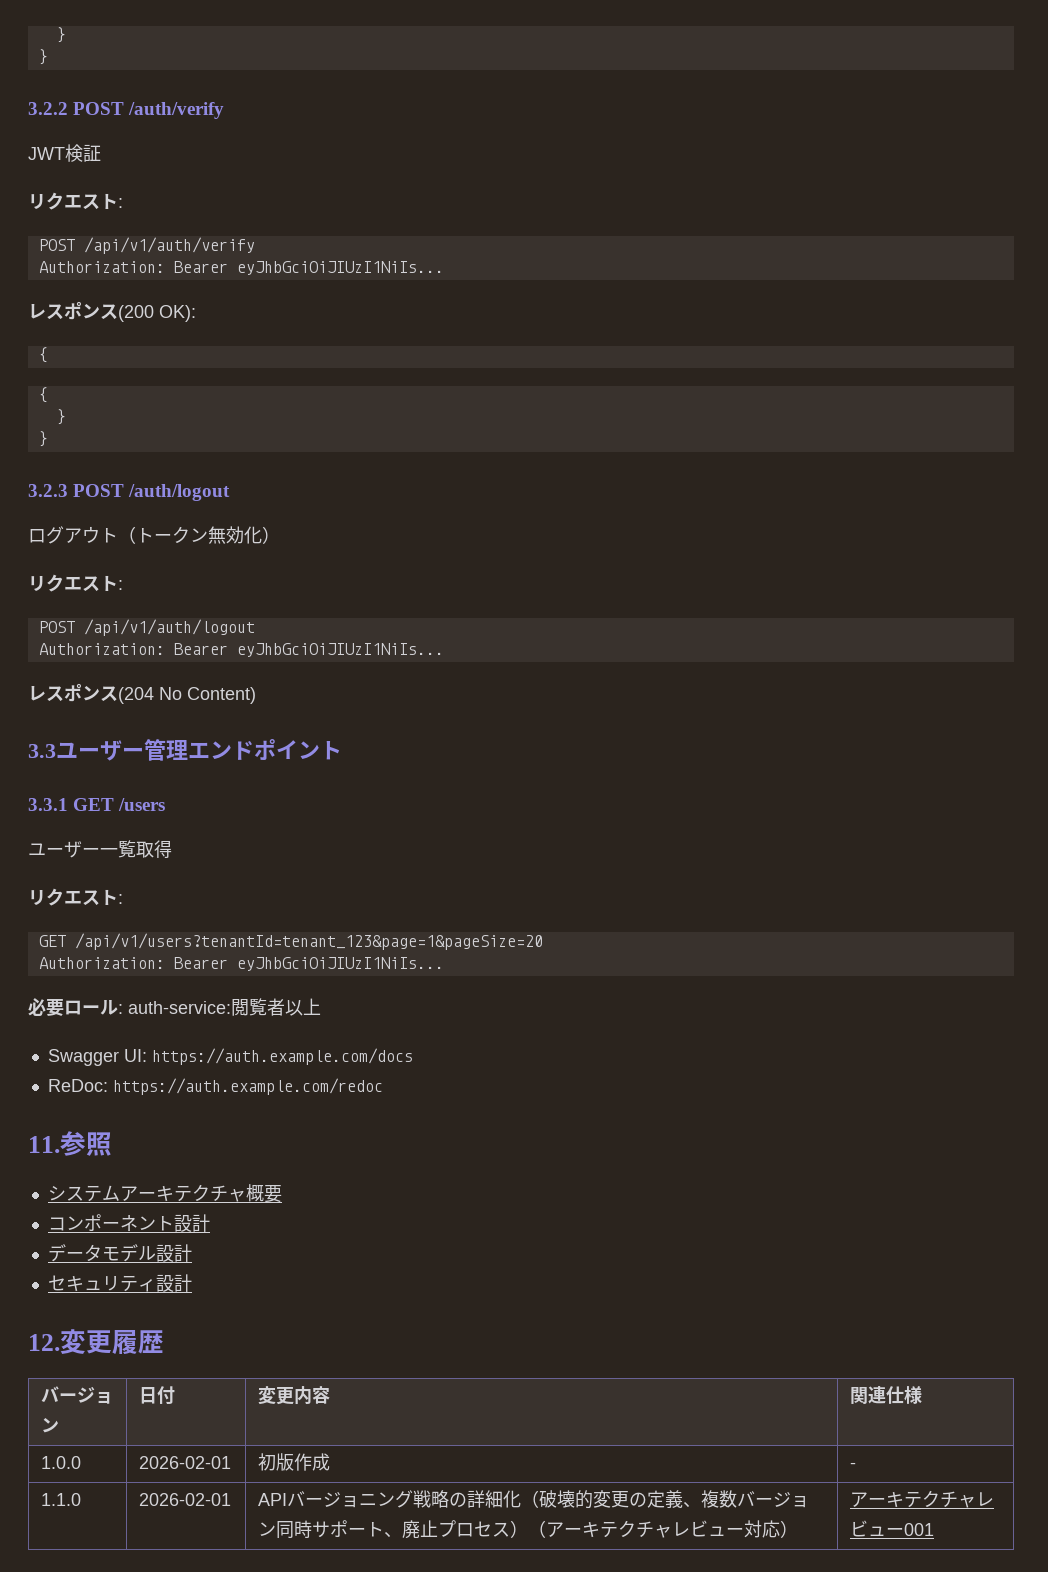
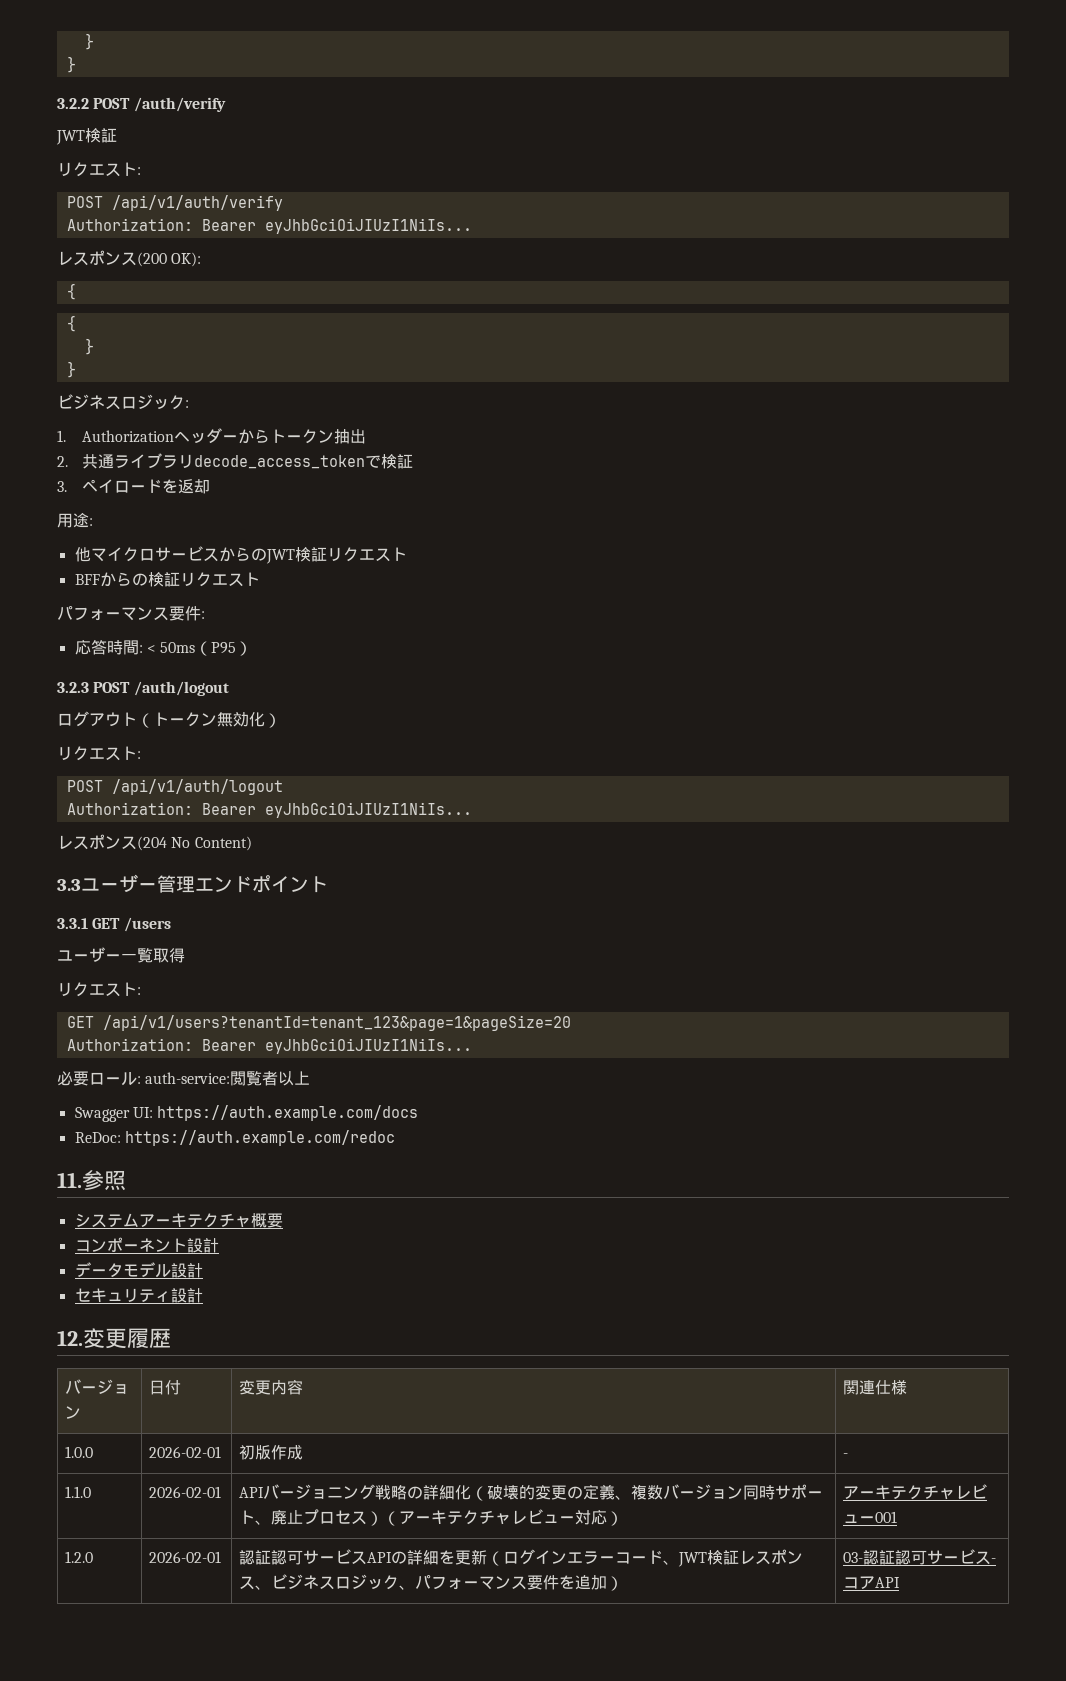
(48, 439) none -> [57,394,189,410] [57,428,366,444] [57,453,413,469] [57,479,210,494] [57,512,93,528] [74,546,407,564] [74,572,260,587] [57,606,205,621] [74,639,253,656] // ビジネスロジック: // 1. Authorizationヘッダーからトークン抽出 // 2.共通ライブラリdecode_access_tokenで検証 // 3.ペイロードを返却 // 用途: // 他マイクロサービスからのJWT検証リクエスト // BFFからの検証リクエスト // パフォーマンス要件: // 応答時間: < 50ms（P95）
(935, 1529) none -> [65,1551,94,1563] [149,1551,222,1563] [239,1549,804,1567] [239,1574,624,1591] [843,1549,997,1565] [843,1576,901,1589] // 1.2.0 | 2026-02-01 | 認証認可サービスAPIの詳細を更新（ログインエラーコード、JWT検証レスポンス、ビジネスロジック、パフォーマンス要件を追加） | 03-認証認可サービス-コアAPI

